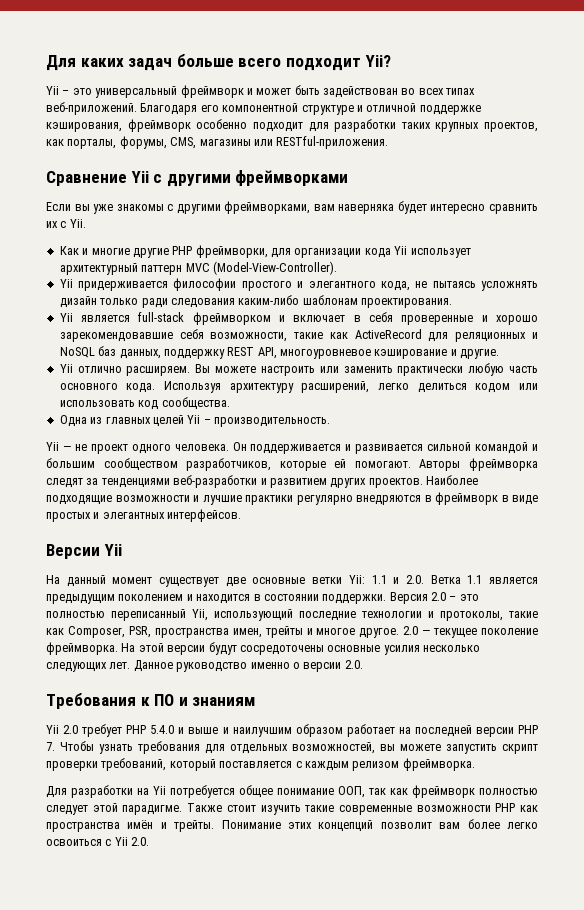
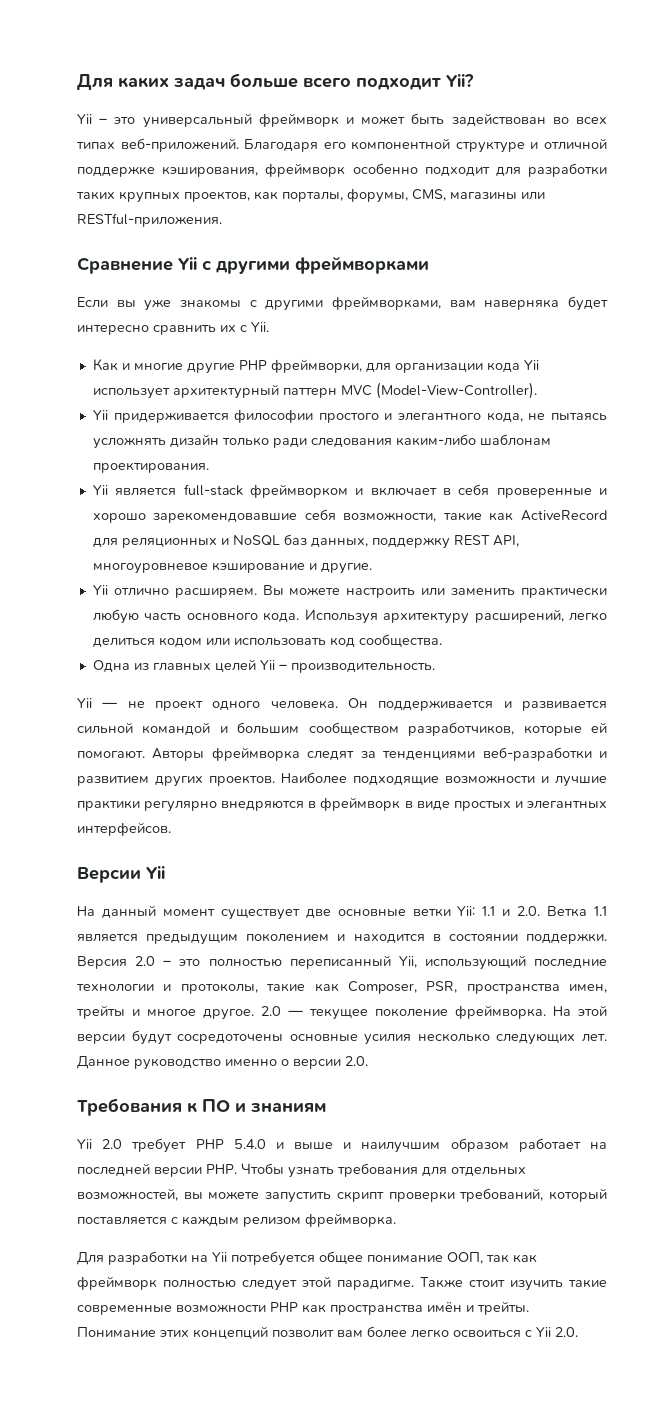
[518,725,538,734] [46,742,55,751] PHP 7. -> [206,1164,237,1174] PHP.

